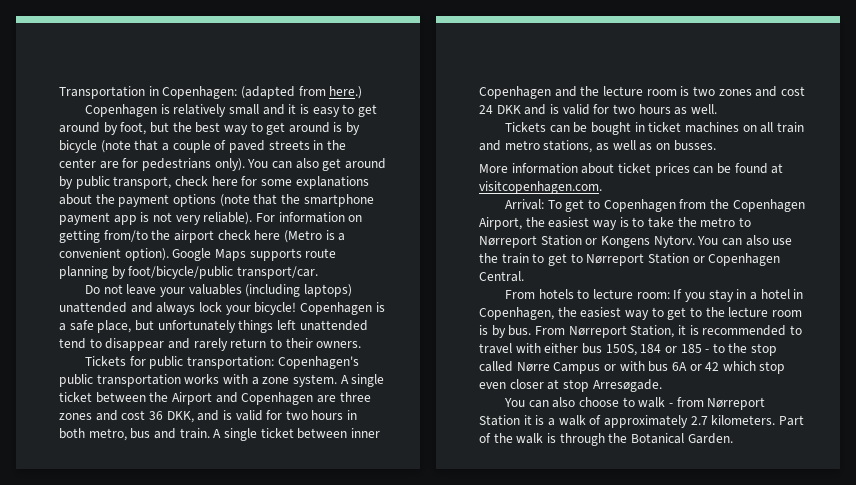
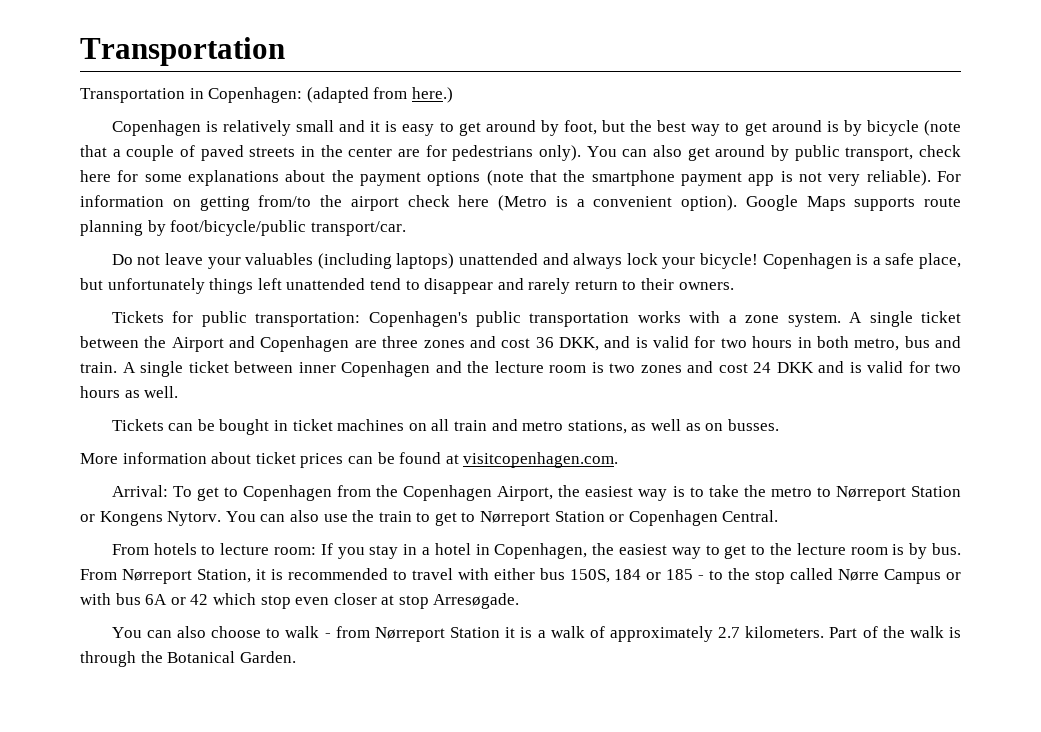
[59,86,145,99] Transportation -> [80,37,285,66] [80,88,185,103] Transportation // Transportation

